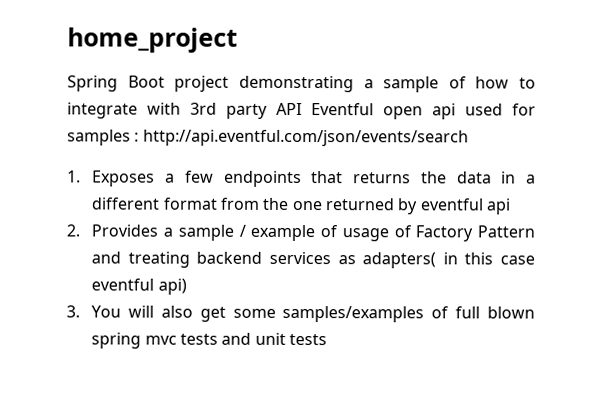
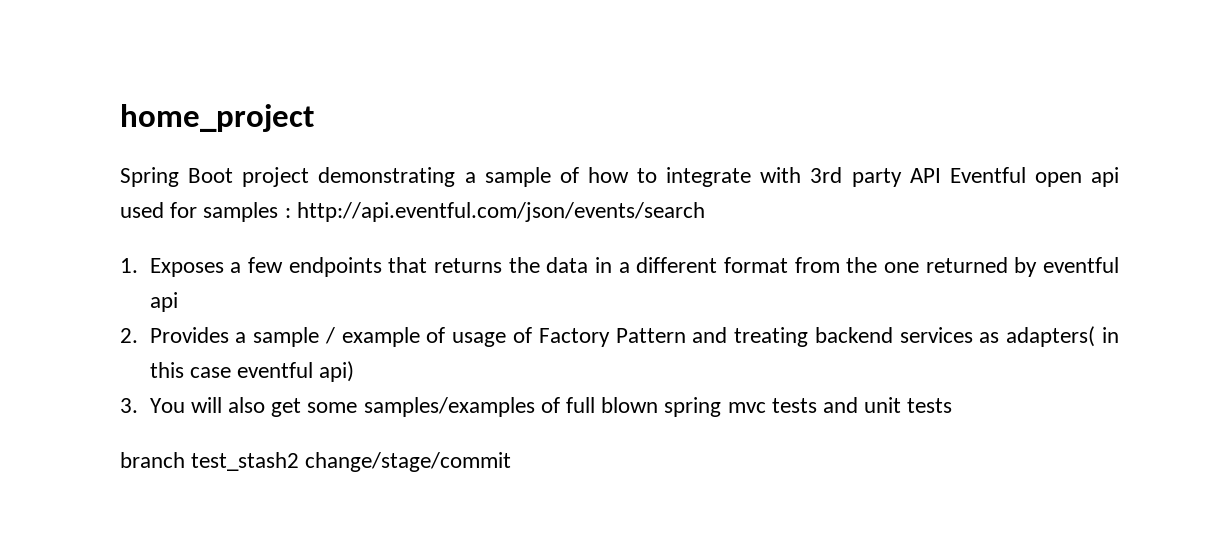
(327, 339) none -> [120,452,512,472] // branch test_stash2 change/stage/commit

